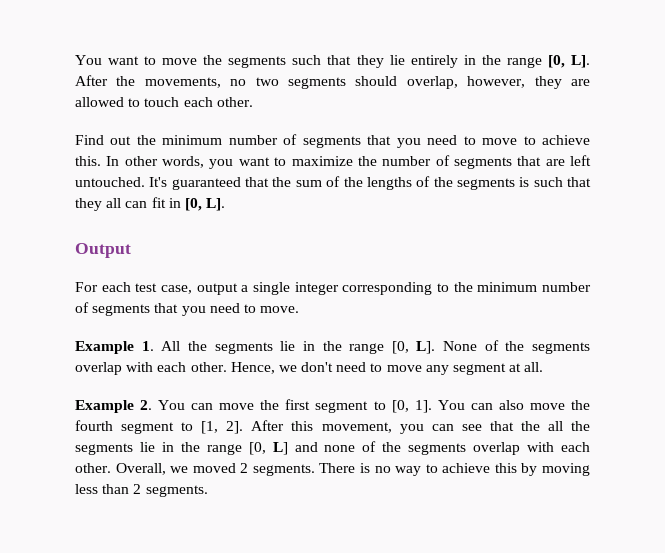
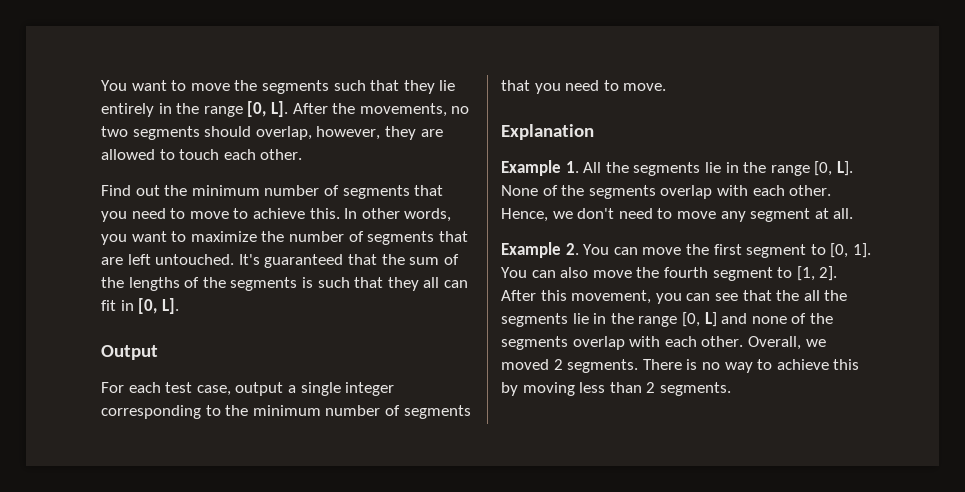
(300, 309) none -> [501,124,594,140] // Explanation

